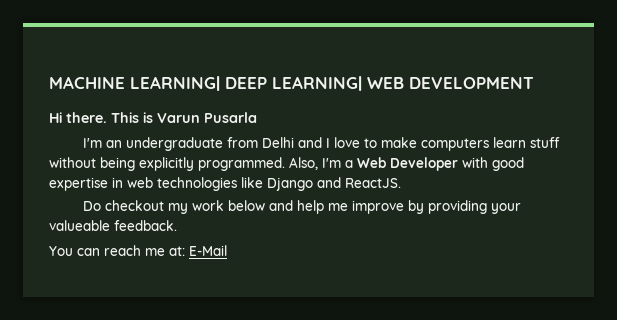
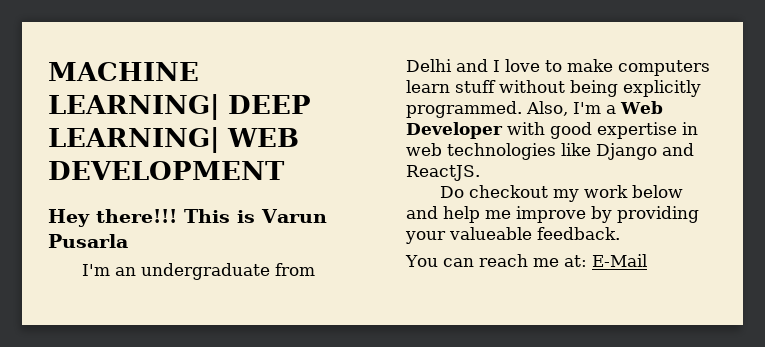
[49,112,107,123] Hi there. -> [48,209,177,227] Hey there!!!

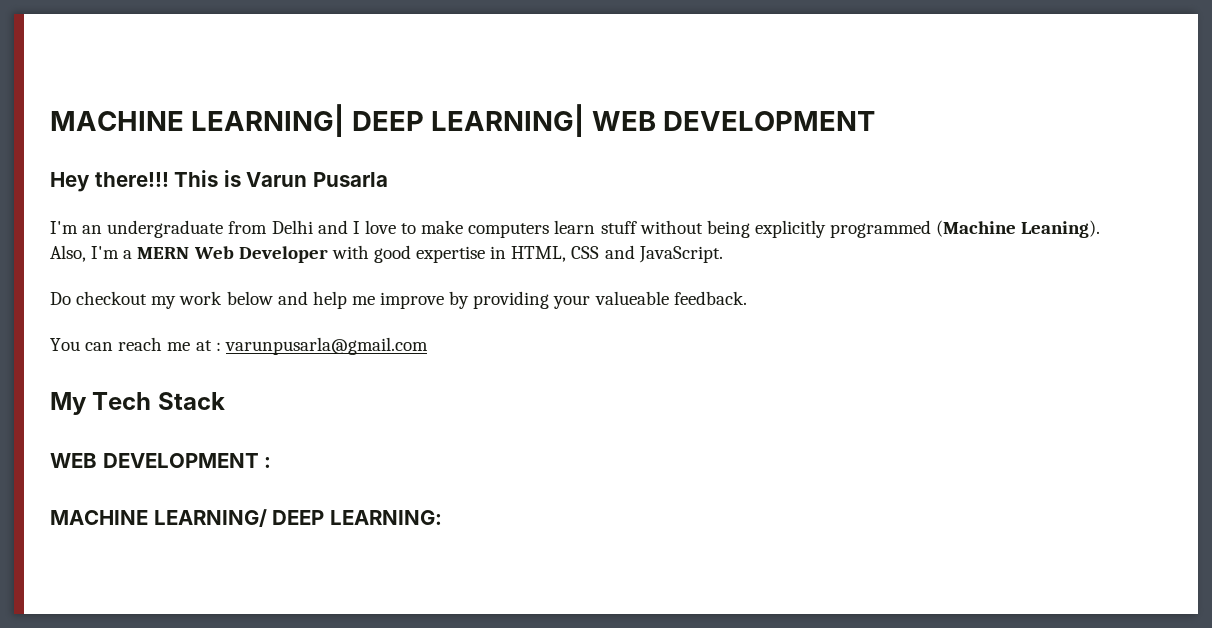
[406,101,522,118] programmed. -> [830,220,1101,238] programmed (Machine Leaning).
(616, 109) none -> [137,247,190,259] MERN
[406,143,694,160] [406,165,480,181] web technologies like Django and ReactJS. -> [511,245,723,263] HTML, CSS and JavaScript.
[563,254,647,267] at: E-Mail -> [195,337,428,355] [50,392,225,415] [50,453,272,468] [50,509,442,527] at : varunpusarla@gmail.com // My Tech Stack // WEB DEVELOPMENT : // MACHINE LEARNING/ DEEP LEARNING:

